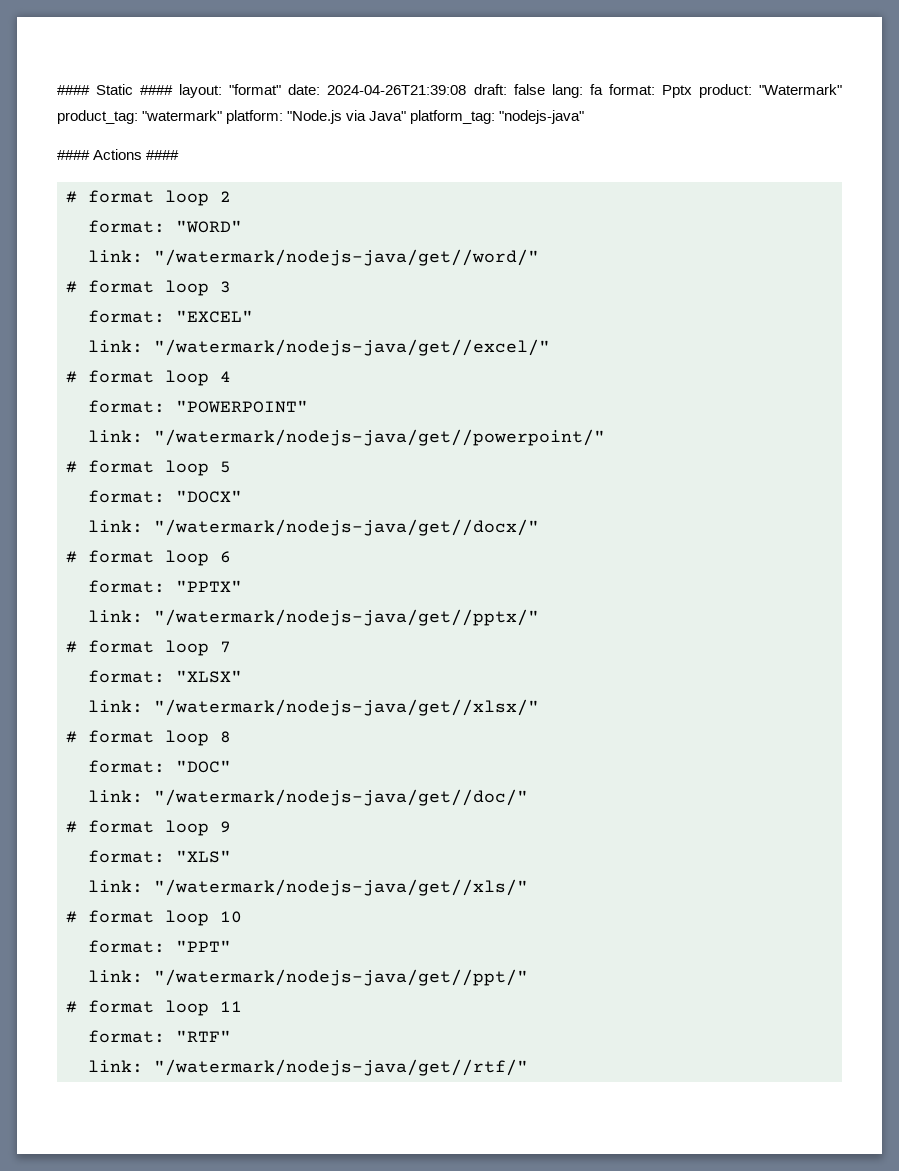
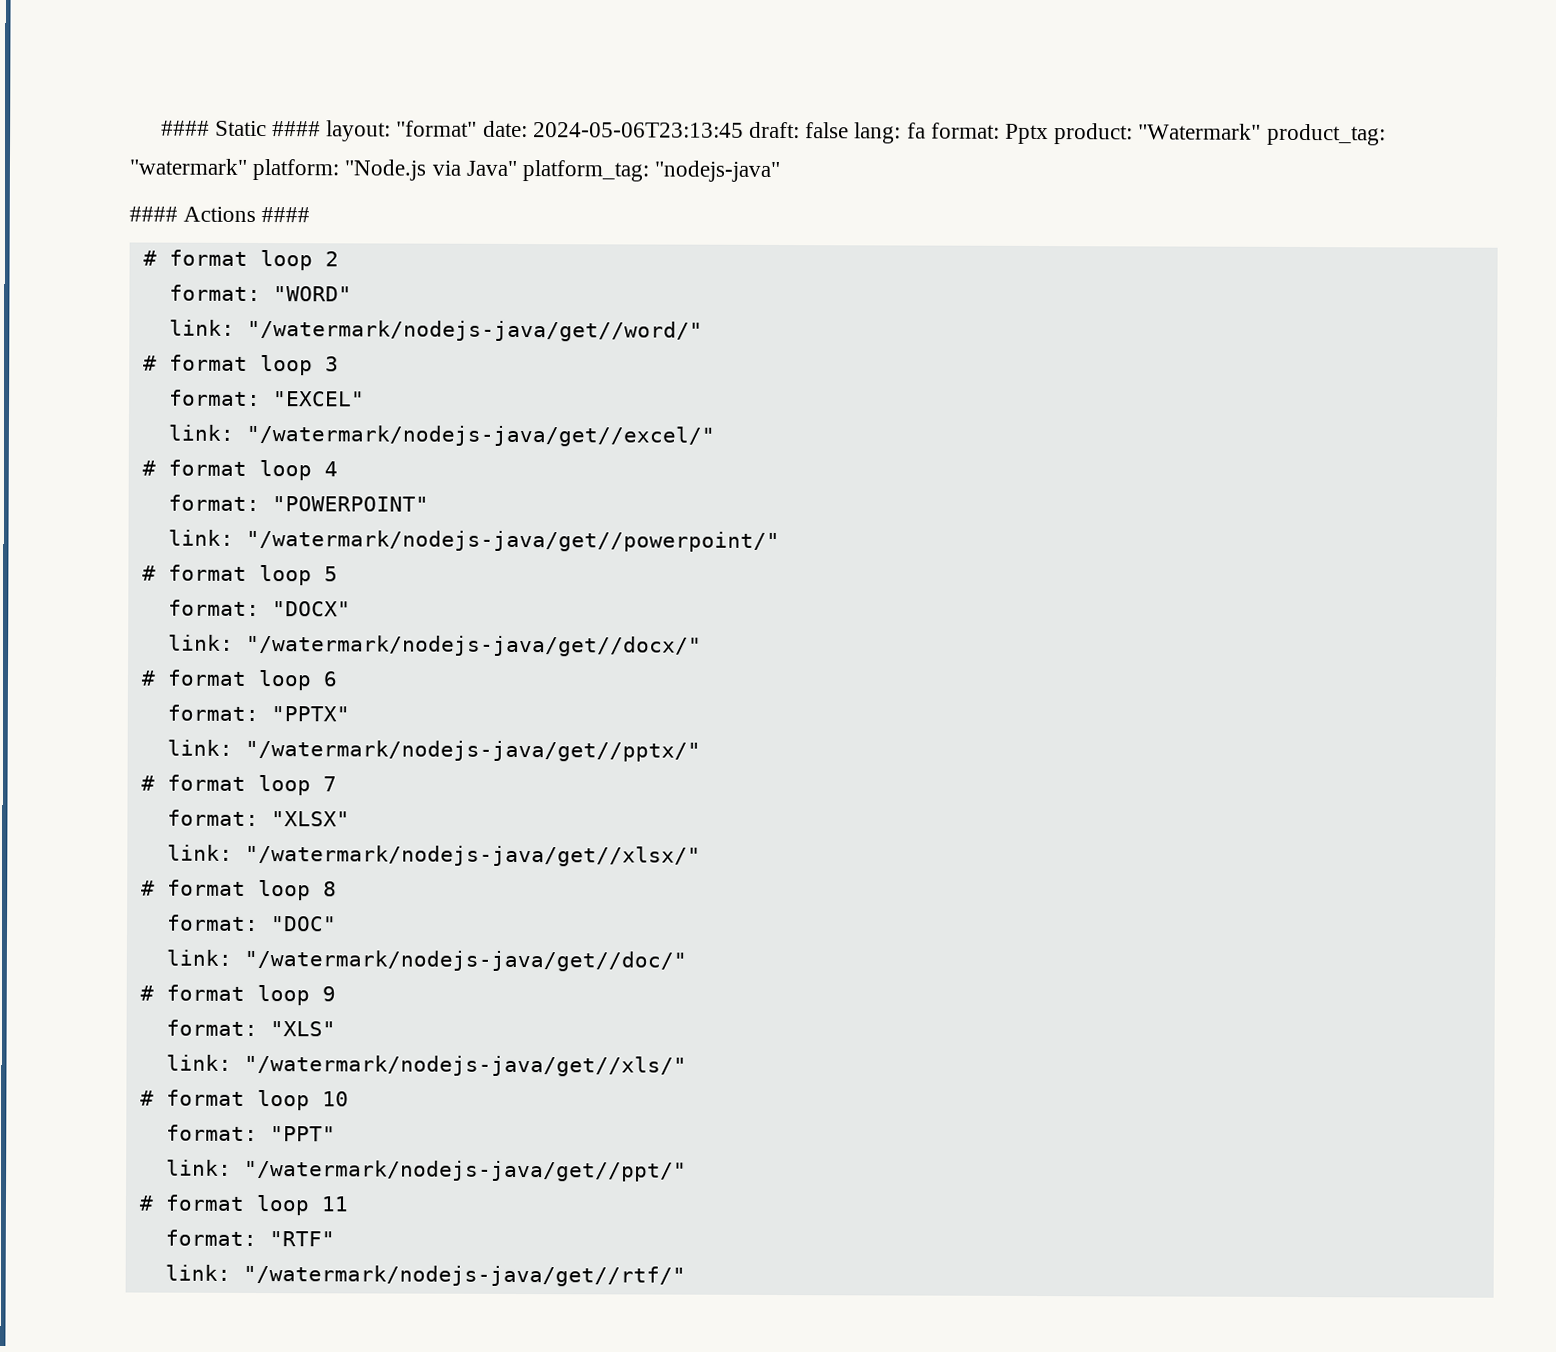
[327,85,467,95] 2024-04-26T21:39:08 -> [532,122,744,138] 2024-05-06T23:13:45

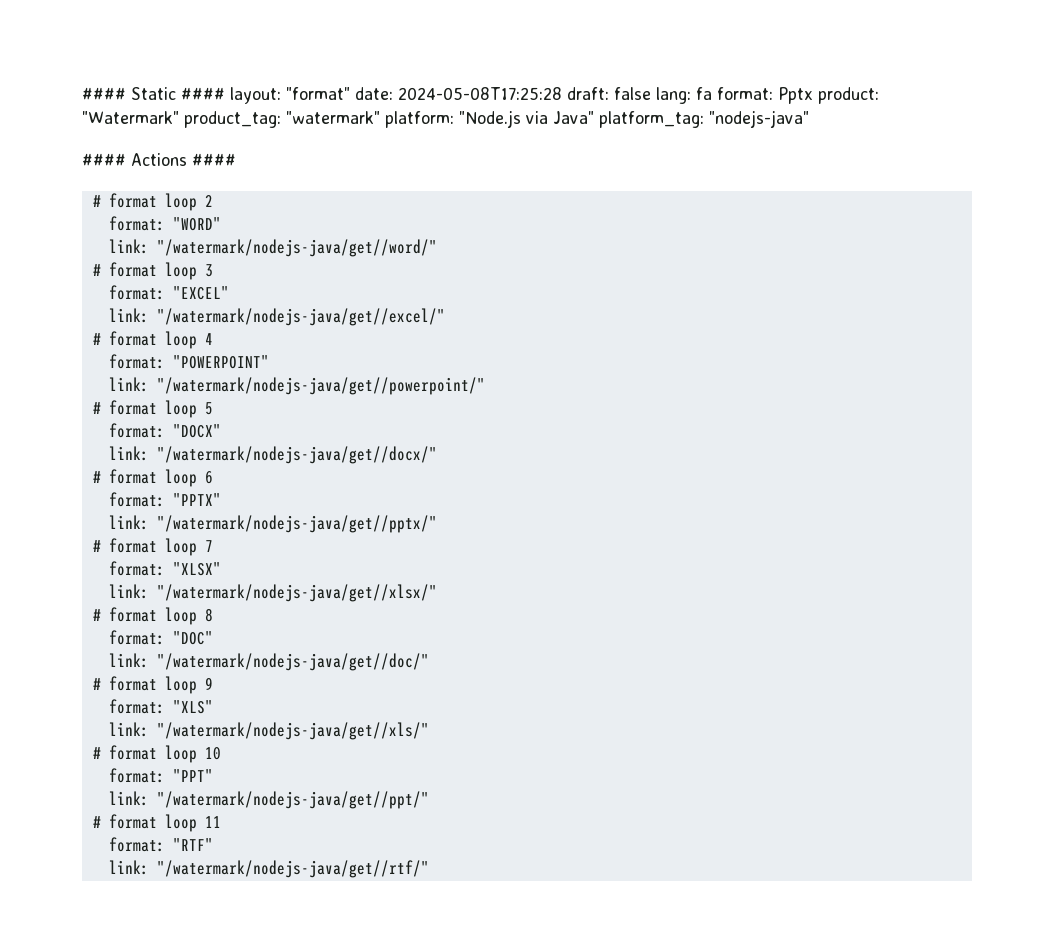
[532,122,744,138] 2024-05-06T23:13:45 -> [398,87,562,100] 2024-05-08T17:25:28

